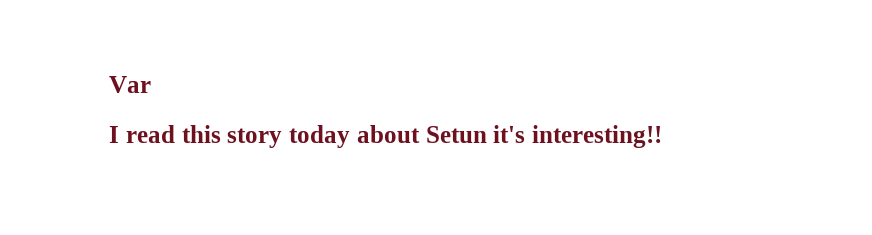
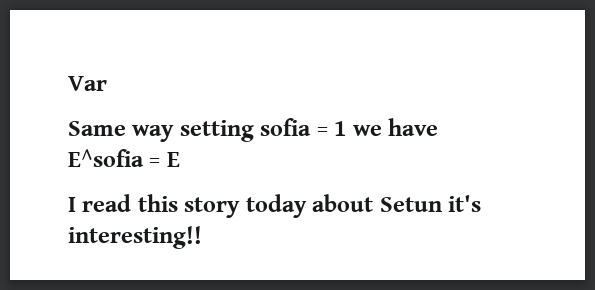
(151, 84) none -> [68,118,439,142] [68,149,180,167] // Same way setting sofia = 1 we have E^sofia = E

